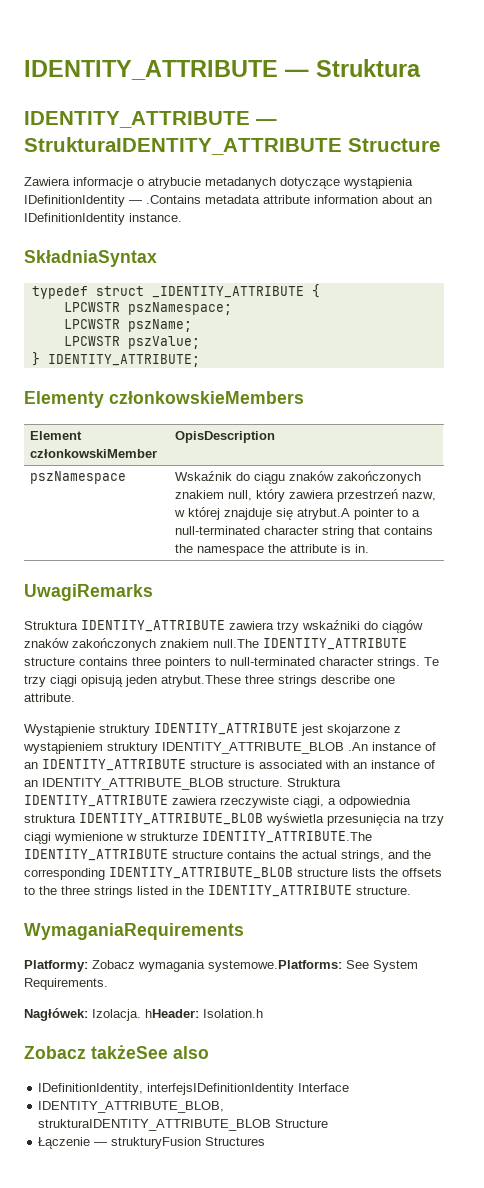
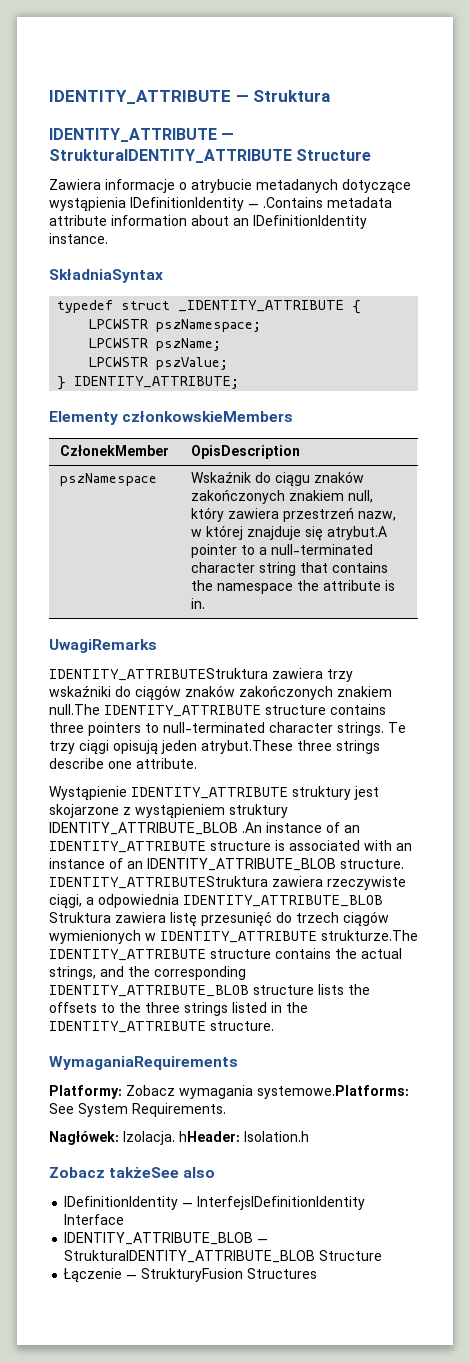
[30,431,83,440] [30,449,158,458] Element członkowskiMember -> [59,445,169,456] CzłonekMember
[24,620,225,632] Struktura IDENTITY_ATTRIBUTE -> [49,668,268,681] IDENTITY_ATTRIBUTEStruktura
[99,723,298,736] struktury IDENTITY_ATTRIBUTE -> [131,786,351,800] IDENTITY_ATTRIBUTE struktury
[287,778,341,787] [24,795,168,807] Struktura IDENTITY_ATTRIBUTE -> [49,876,268,889] IDENTITY_ATTRIBUTEStruktura
[24,813,444,826] [24,831,372,844] struktura IDENTITY_ATTRIBUTE_BLOB wyświetla przesunięcia na trzy ciągi wymienione w strukturze IDENTITY_ATTRIBUTE.The -> [183,895,383,907] [49,911,389,927] [49,930,418,944] IDENTITY_ATTRIBUTE_BLOB Struktura zawiera listę przesunięć do trzech ciągów wymienionych w IDENTITY_ATTRIBUTE strukturze.The
[38,1083,350,1095] [38,1101,225,1113] [38,1119,272,1131] IDefinitionIdentity, interfejsIDefinitionIdentity Interface // IDENTITY_ATTRIBUTE_BLOB, strukturaIDENTITY_ATTRIBUTE_BLOB -> [64,1196,366,1210] [64,1214,125,1225] [64,1232,269,1245] [64,1250,316,1263] IDefinitionIdentity — InterfejsIDefinitionIdentity Interface // IDENTITY_ATTRIBUTE_BLOB — StrukturaIDENTITY_ATTRIBUTE_BLOB
[111,1137,202,1149] strukturyFusion -> [141,1268,244,1282] StrukturyFusion

